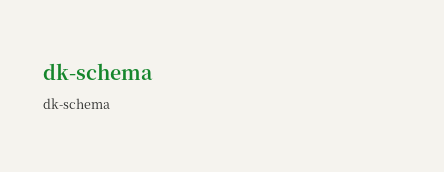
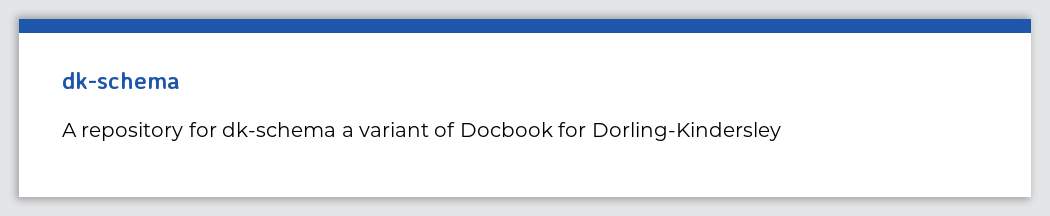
[43,98,110,109] dk-schema -> [62,122,781,141] A repository for dk-schema a variant of Docbook for Dorling-Kindersley

